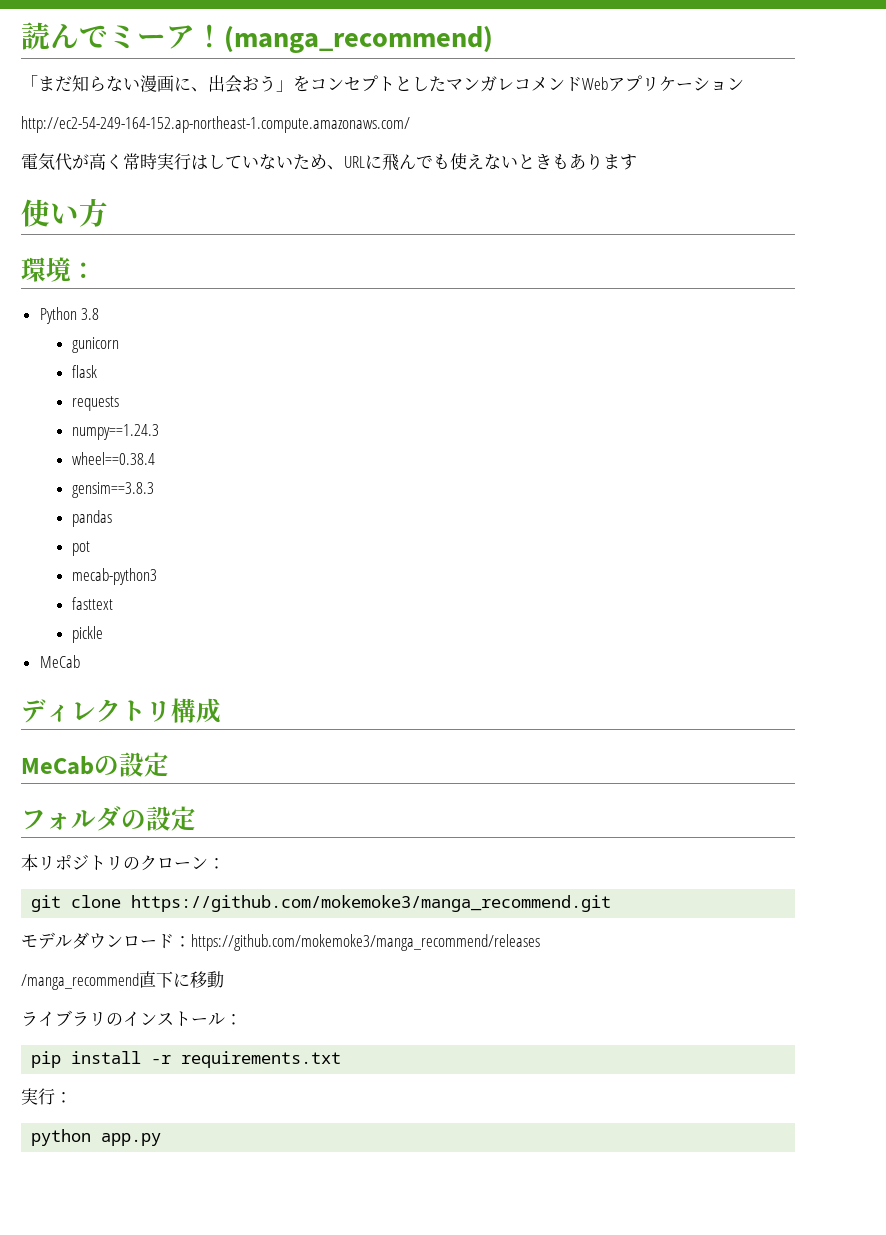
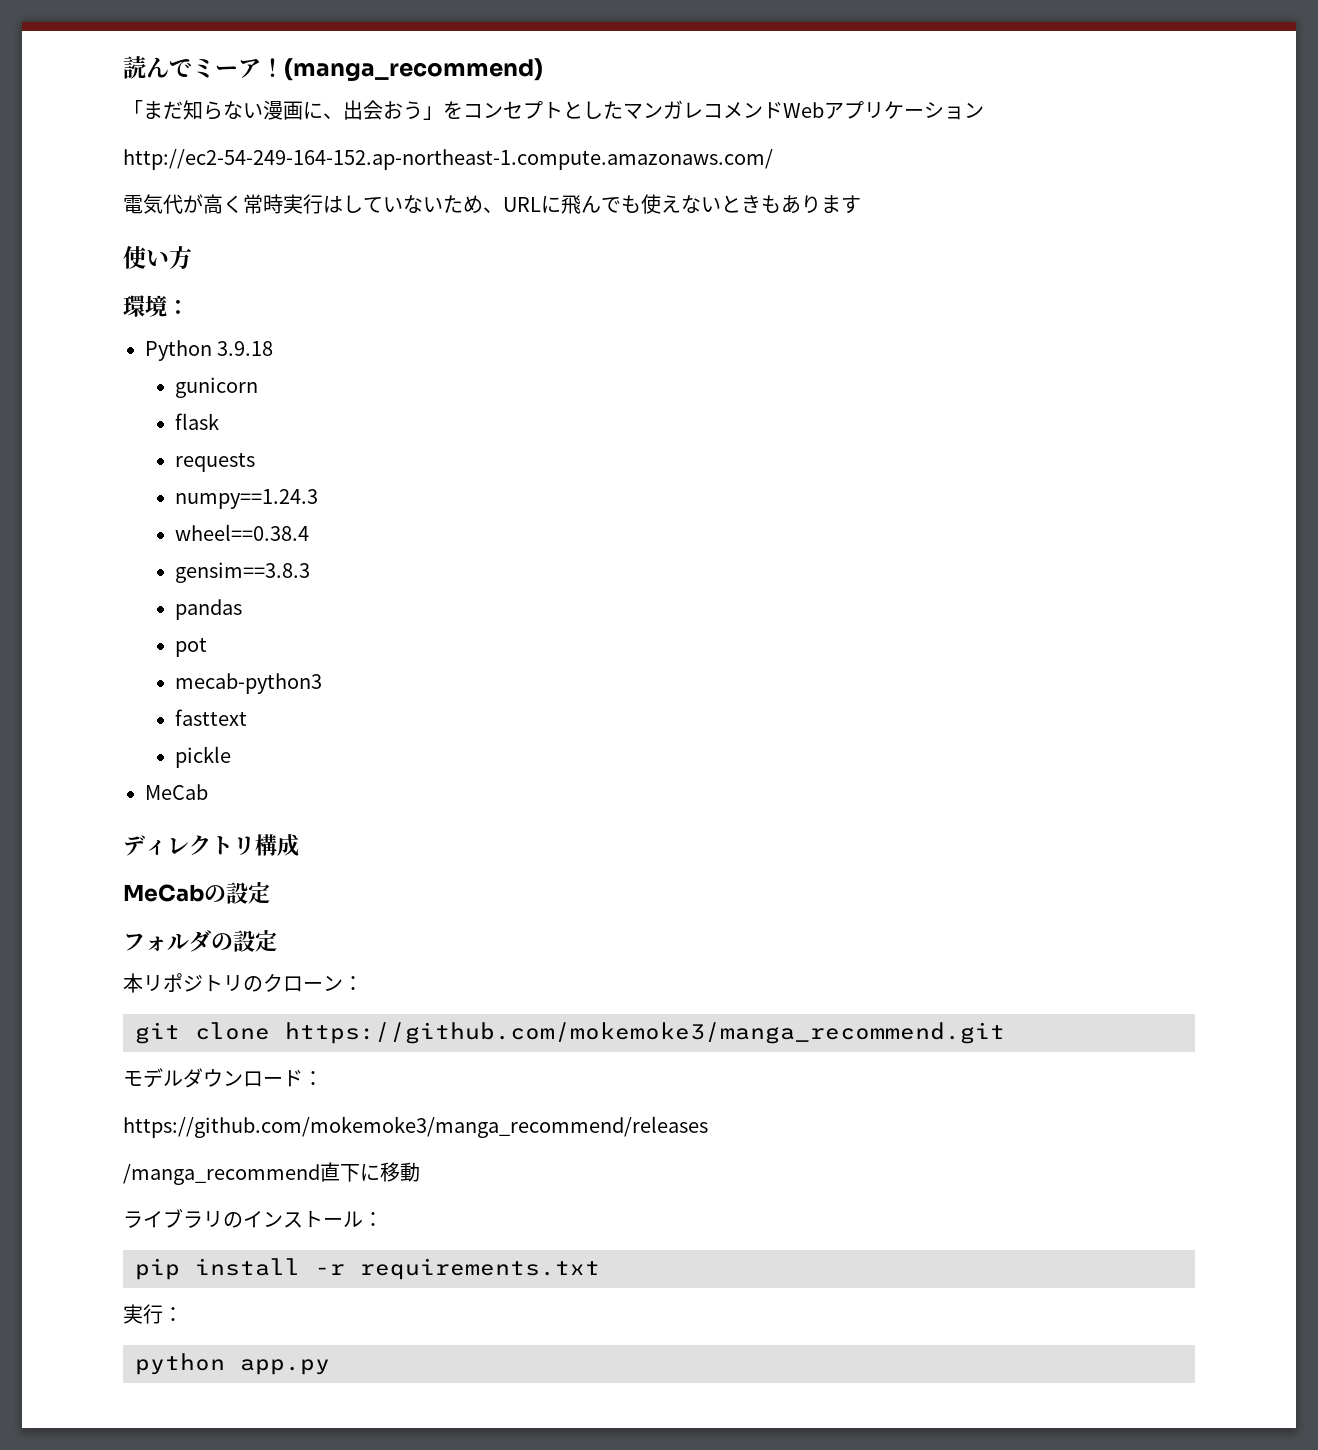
[81,308,100,320] 3.8 -> [217,341,274,356] 3.9.18
(191, 941) none -> (323, 1078) //

